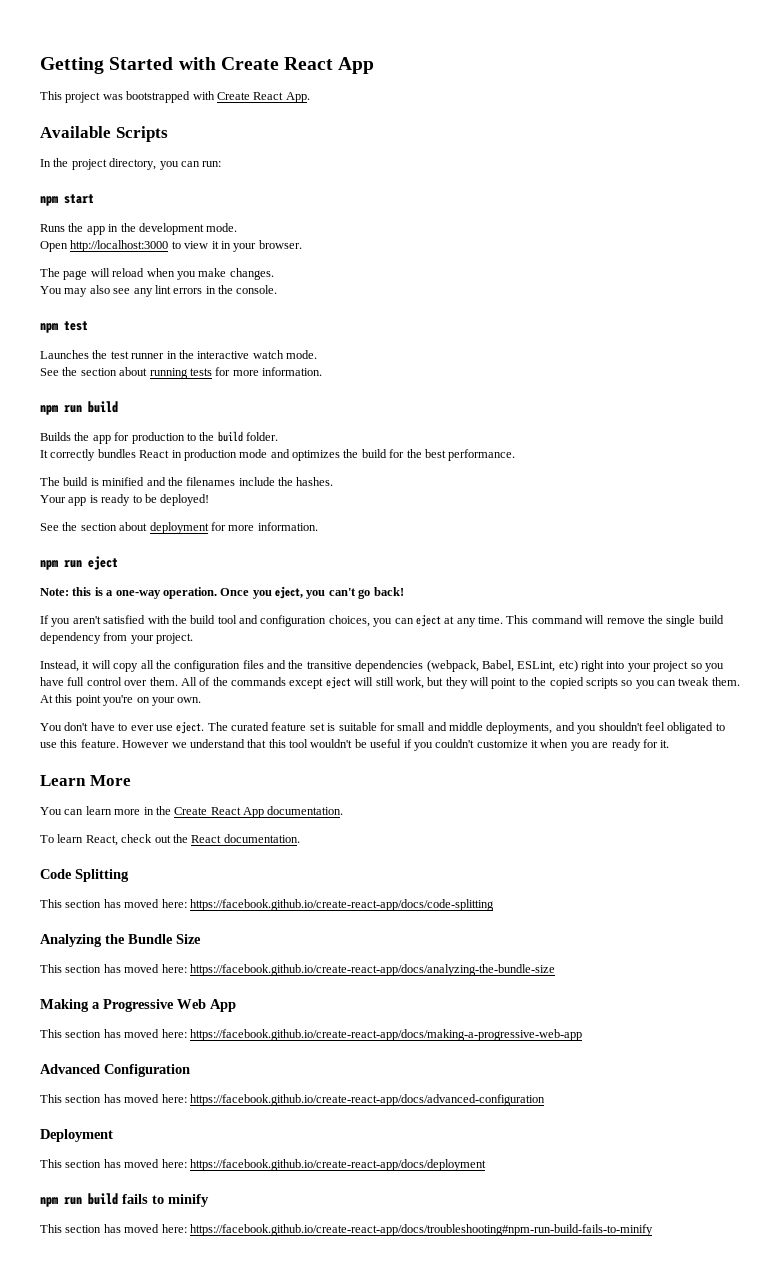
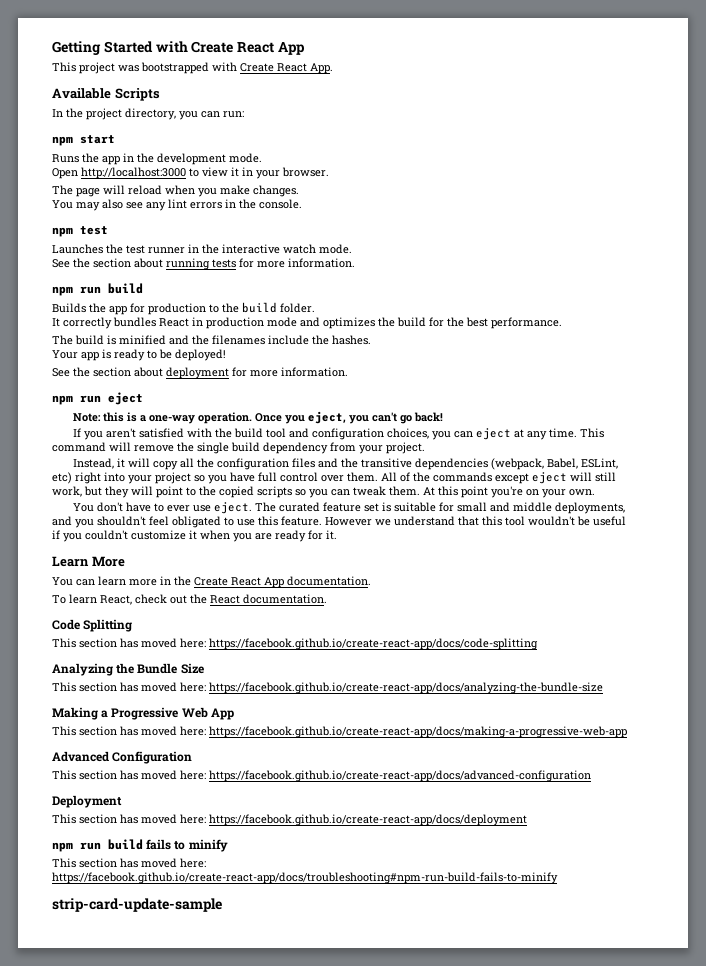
(653, 1230) none -> [52,898,222,912] // strip-card-update-sample

